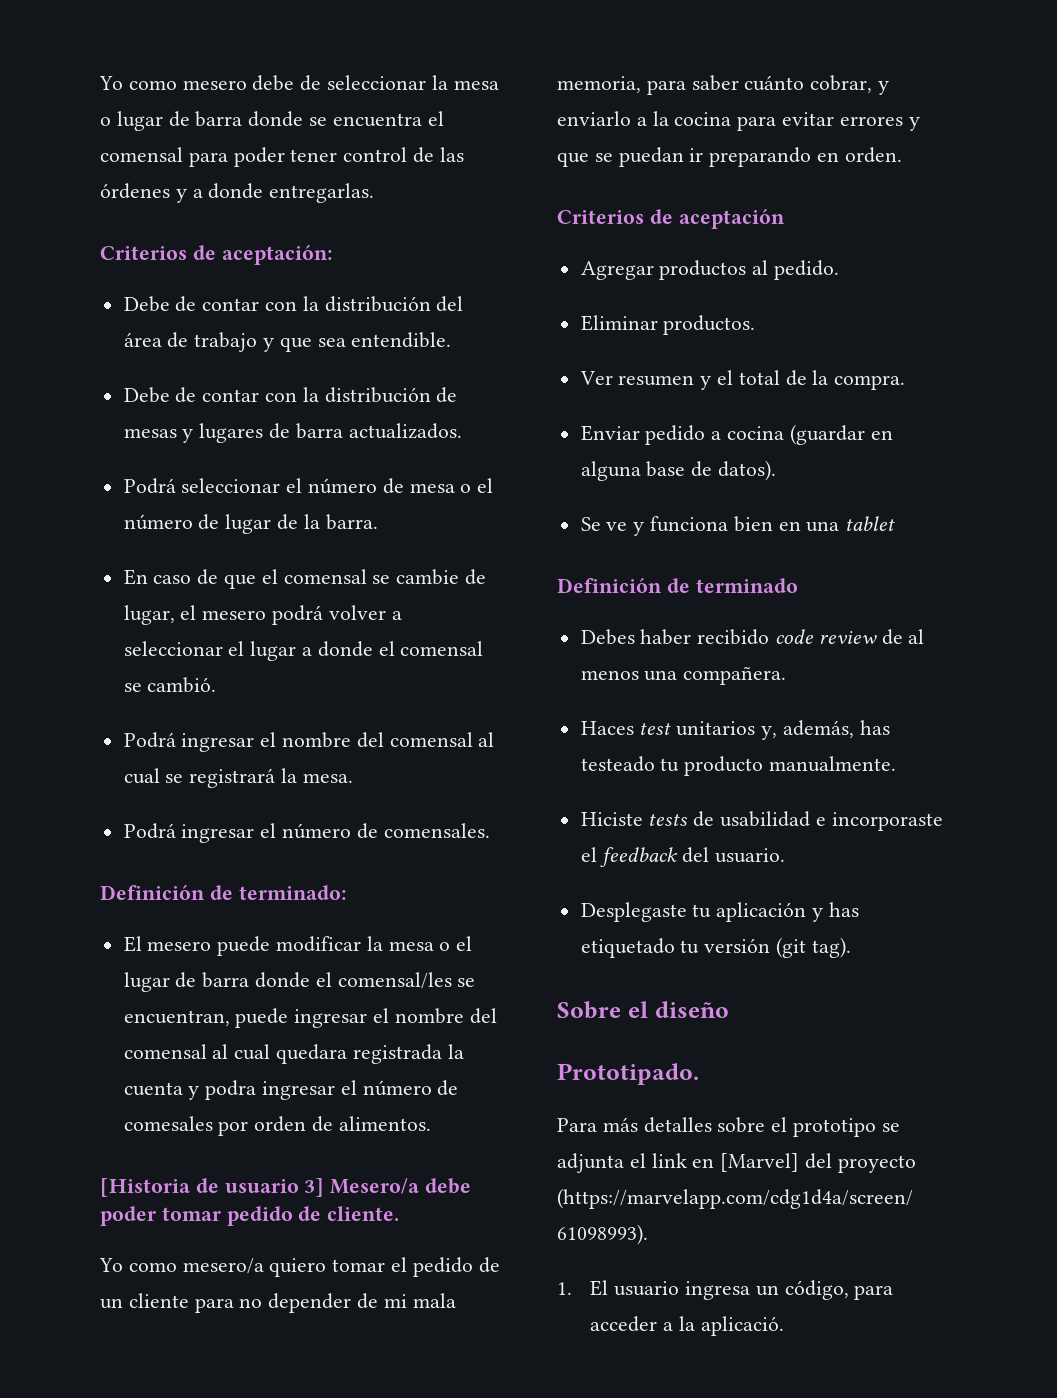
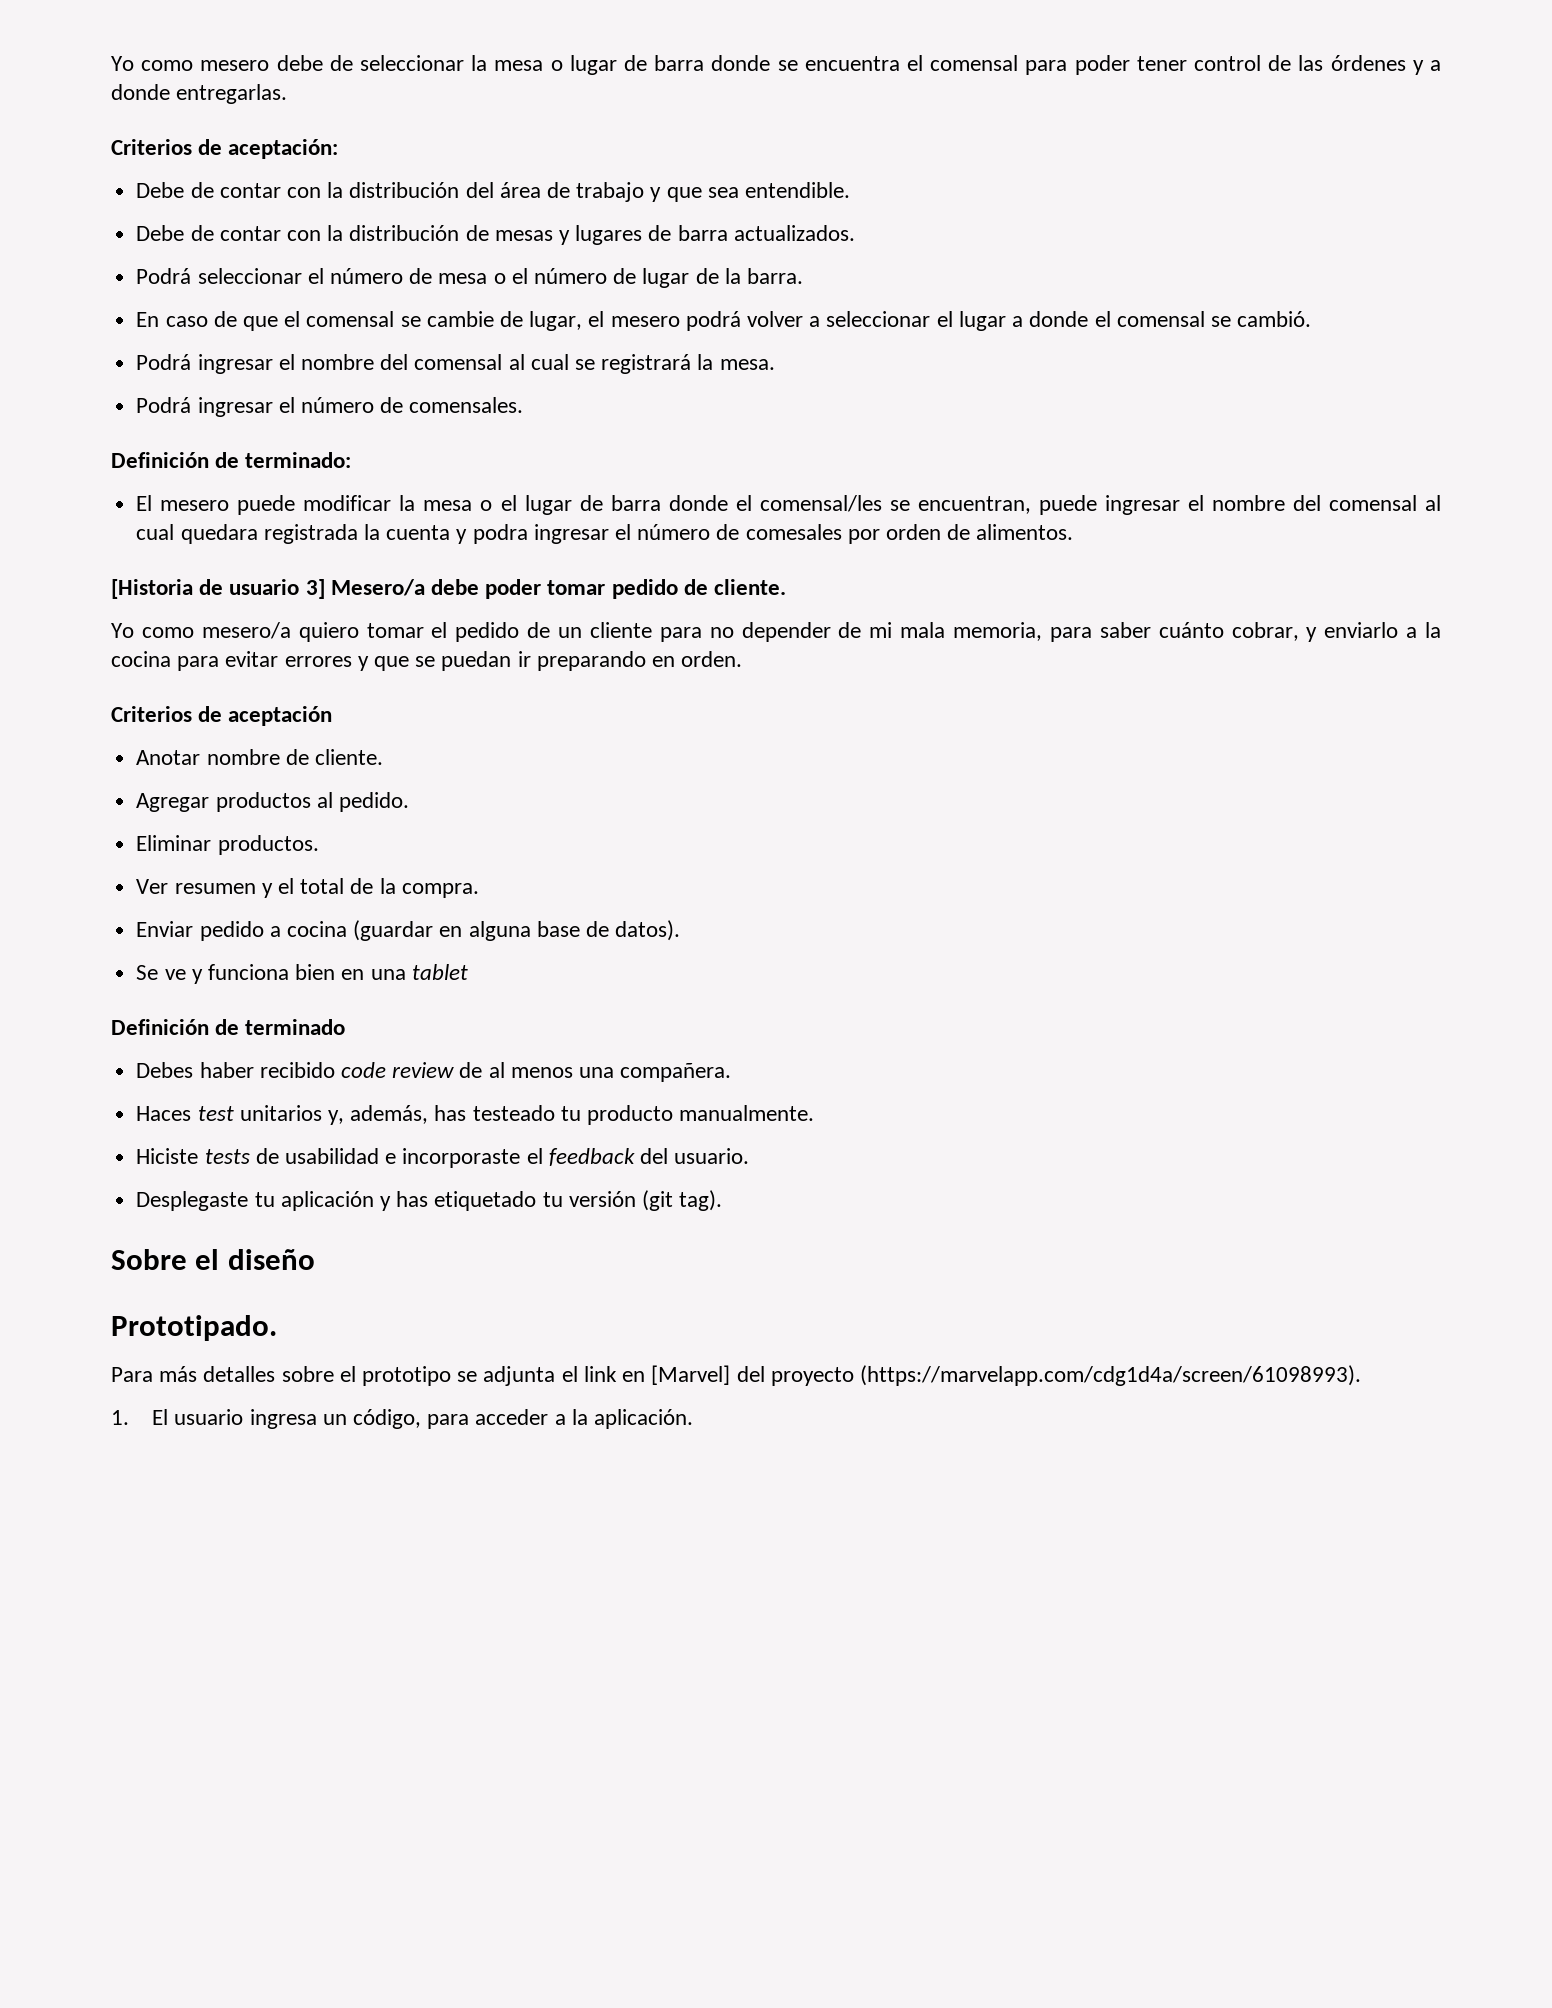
(785, 219) none -> [136,749,383,765] // Anotar nombre de cliente.
[700,1316,784,1336] aplicació. -> [594,1409,694,1429] aplicación.

